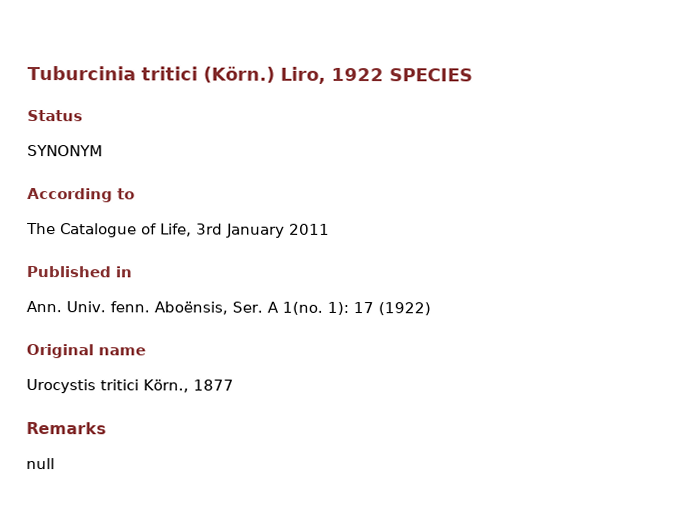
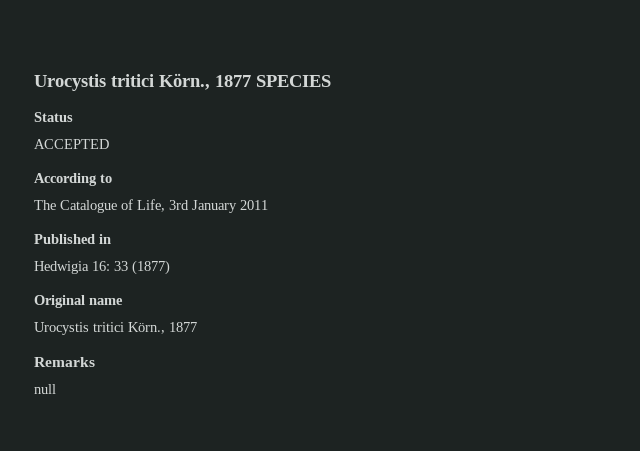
[27,65,384,84] Tuburcinia tritici (Körn.) Liro, 1922 -> [34,73,251,91] Urocystis tritici Körn., 1877
[27,144,103,157] SYNONYM -> [34,139,109,149] ACCEPTED
[26,300,431,316] Ann. Univ. fenn. Aboënsis, Ser. A 1(no. 1): 17 (1922) -> [34,260,170,275] Hedwigia 16: 33 (1877)

